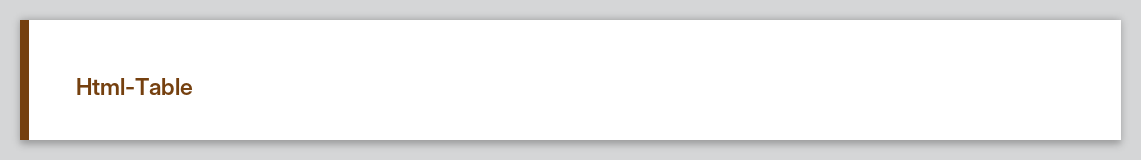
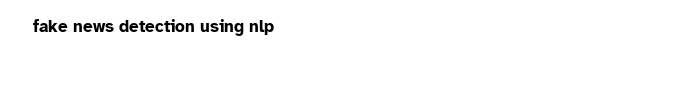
[76,78,193,95] Html-Table -> [33,19,274,36] fake news detection using nlp

